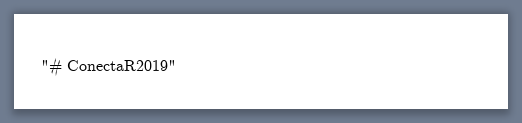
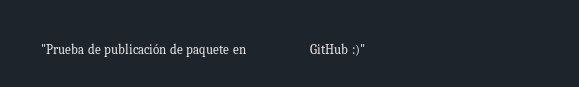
[41,57,176,77] "# ConectaR2019" -> [41,43,365,57] "Prueba de publicación de paquete en GitHub :)"

